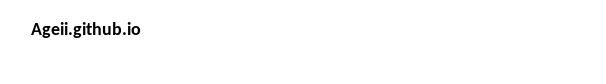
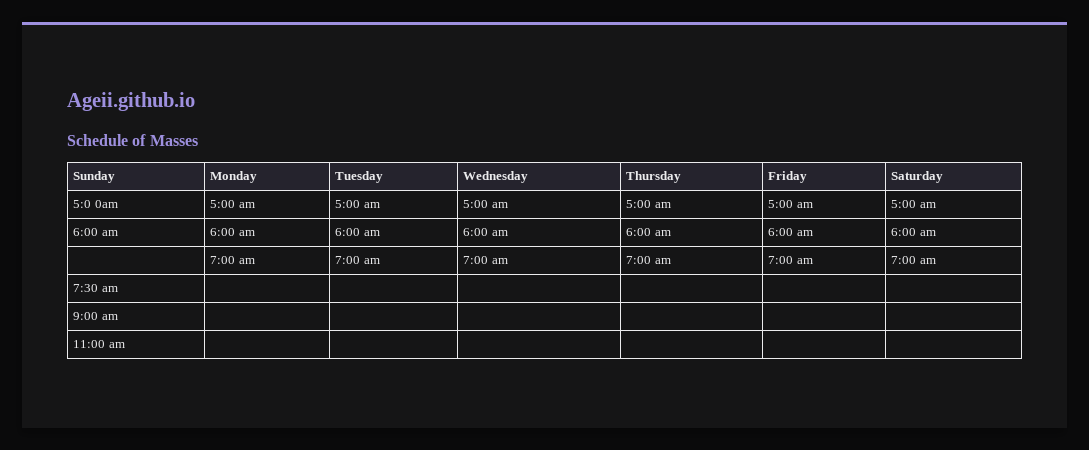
(141, 30) none -> [67,134,198,146] [73,171,116,183] [210,171,258,183] [335,171,384,183] [463,171,529,183] [626,171,682,183] [768,171,808,183] [891,171,944,183] [73,200,118,208] [210,200,255,208] [335,200,380,208] [463,200,508,208] [626,200,671,208] [768,200,813,208] [891,200,936,208] [73,228,118,236] [210,228,255,236] [335,228,380,236] [463,228,508,236] [626,228,671,236] [768,228,813,236] [891,228,936,236] [210,256,255,264] [335,256,380,264] [463,256,508,264] [626,256,671,264] [768,256,813,264] [891,256,936,264] [73,284,118,292] [73,312,118,320] [73,340,125,348] // Schedule of Masses // Sunday | Monday | Tuesday | Wednesday | Thursday | Friday | Saturday // 5:0 0am | 5:00 am | 5:00 am | 5:00 am | 5:00 am | 5:00 am | 5:00 am // 6:00 am | 6:00 am | 6:00 am | 6:00 am | 6:00 am | 6:00 am | 6:00 am // | 7:00 am | 7:00 am | 7:00 am | 7:00 am | 7:00 am | 7:00 am // 7:30 am | | | | | | // 9:00 am | | | | | | // 11:00 am | | | | | |

